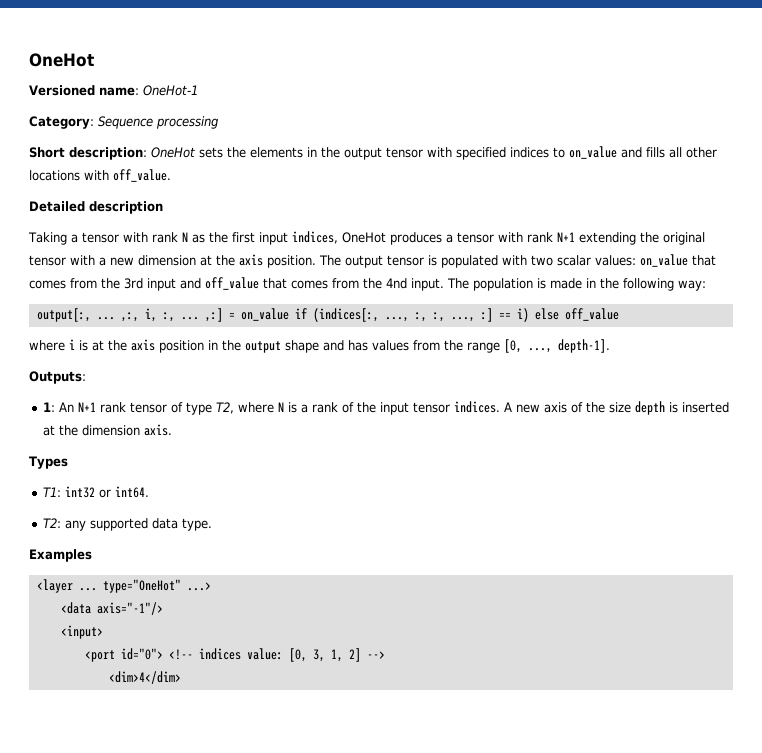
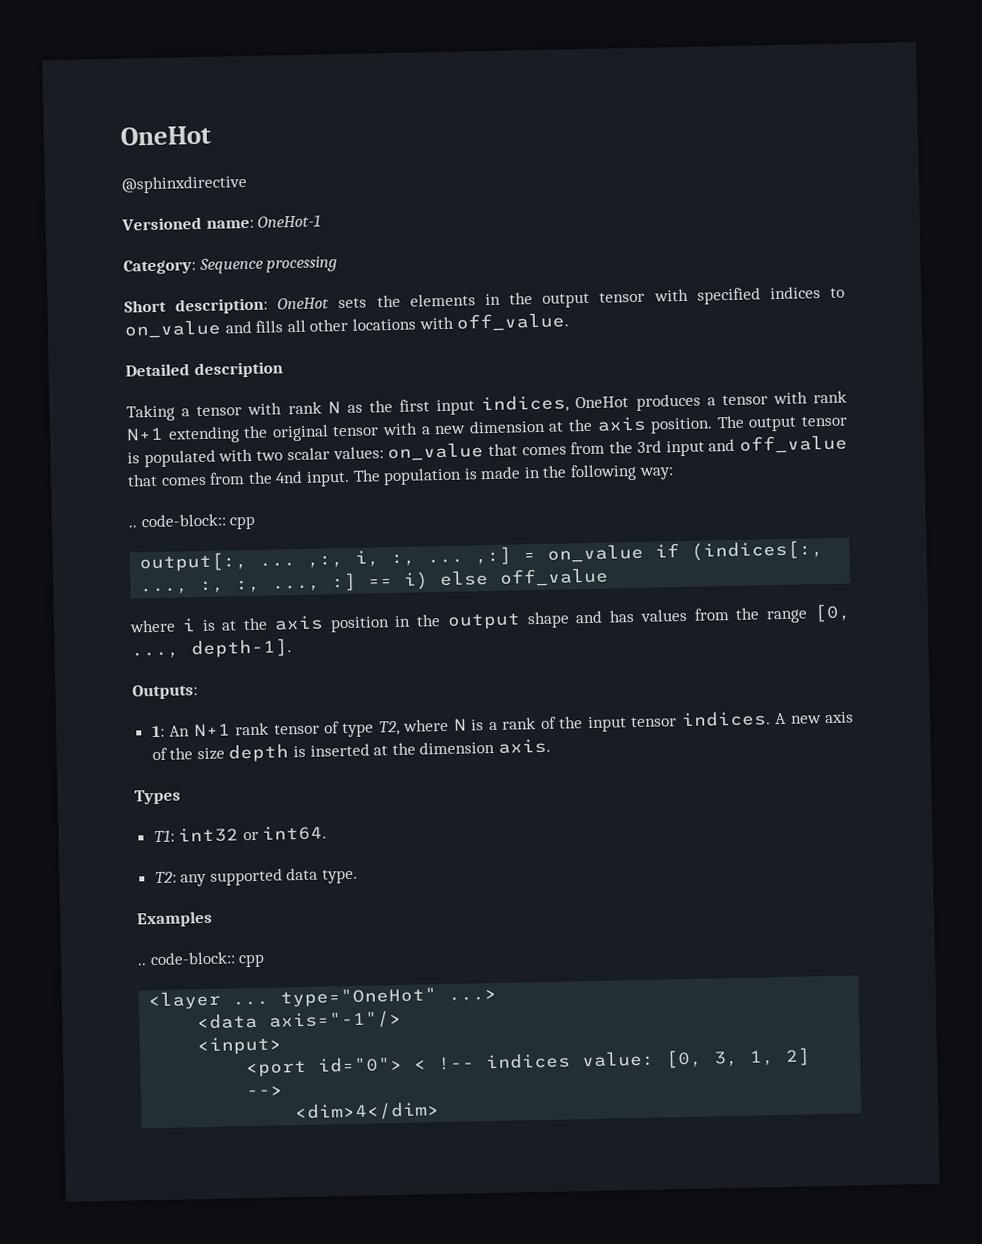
[29,53,94,67] OneHot -> [120,125,212,146] [121,174,247,194] OneHot // @sphinxdirective
(706, 285) none -> [128,513,257,530] // .. code-block:: cpp
(92, 555) none -> [138,951,266,968] // .. code-block:: cpp
[168,649,193,660] <!-- -> [414,1056,476,1071] < !--

